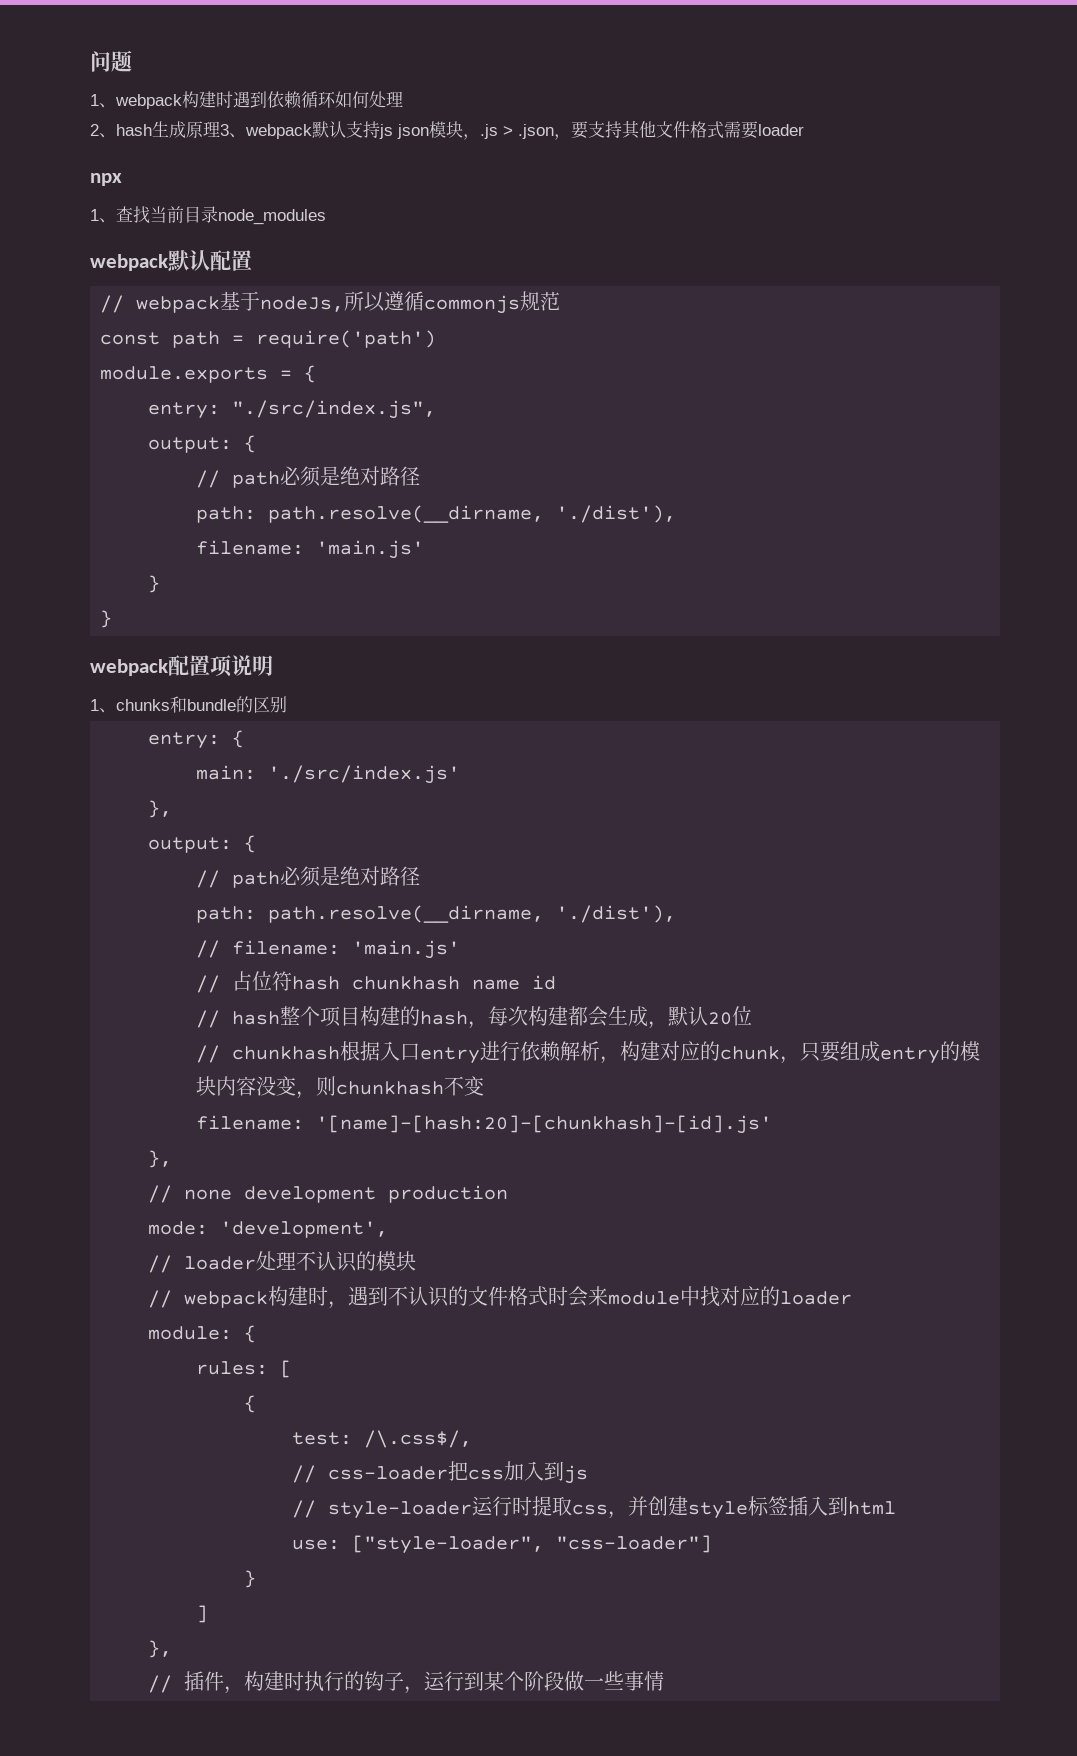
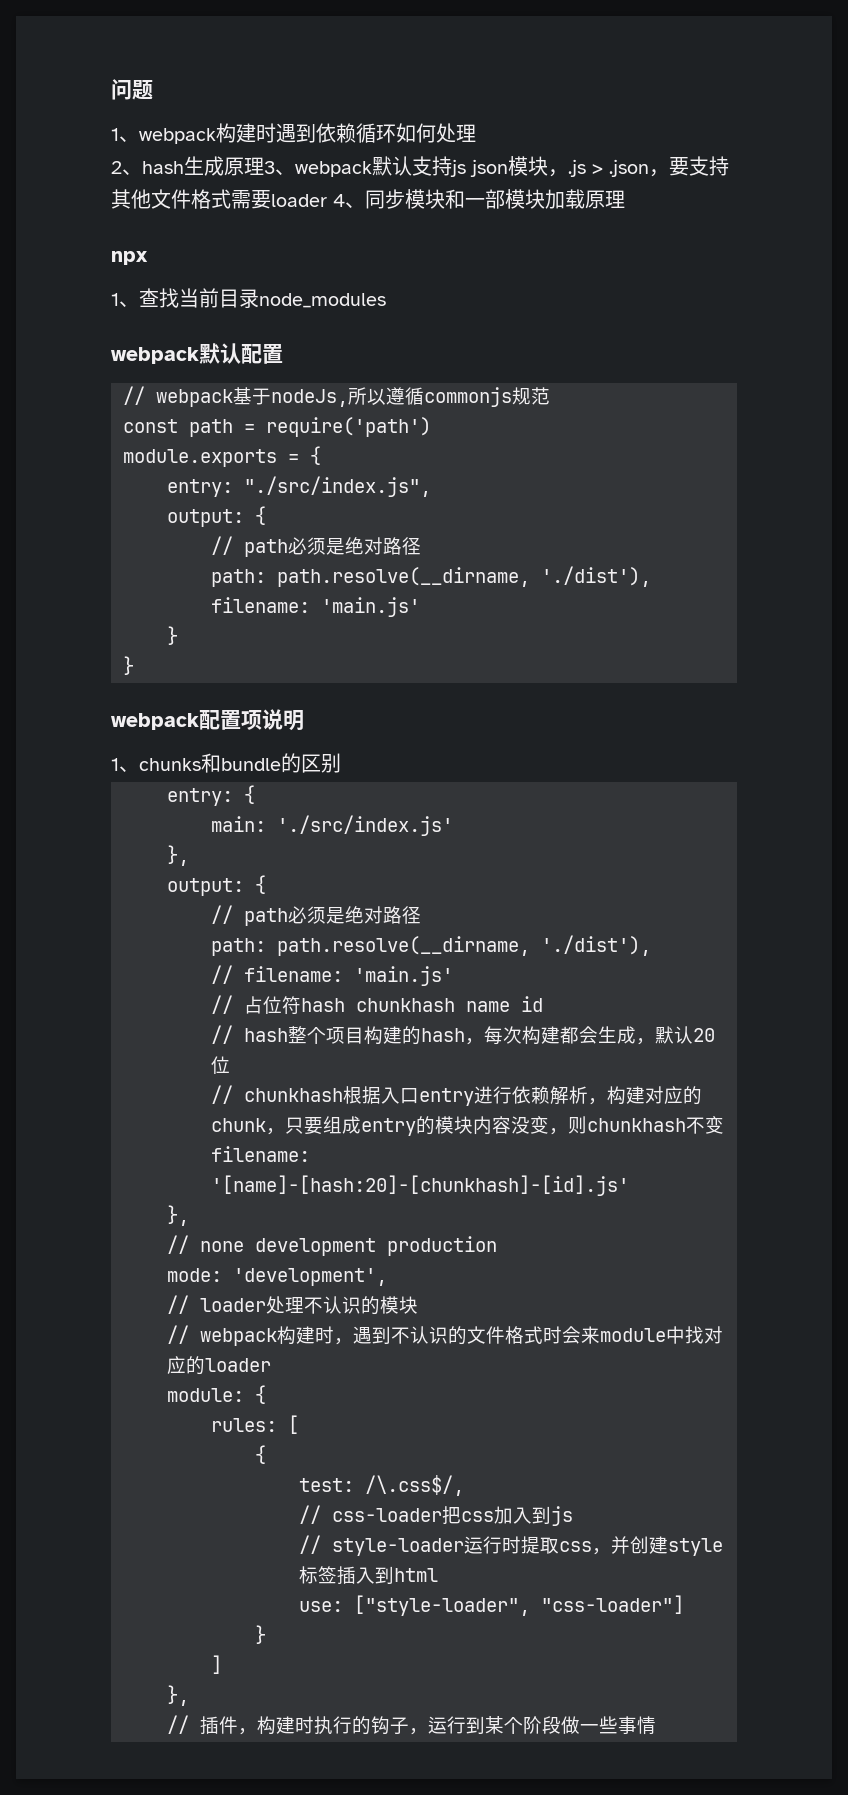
(804, 130) none -> [333,189,625,209] 4、同步模块和一部模块加载原理

